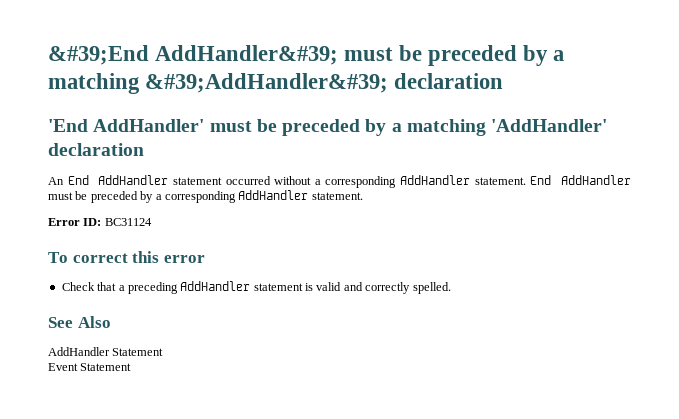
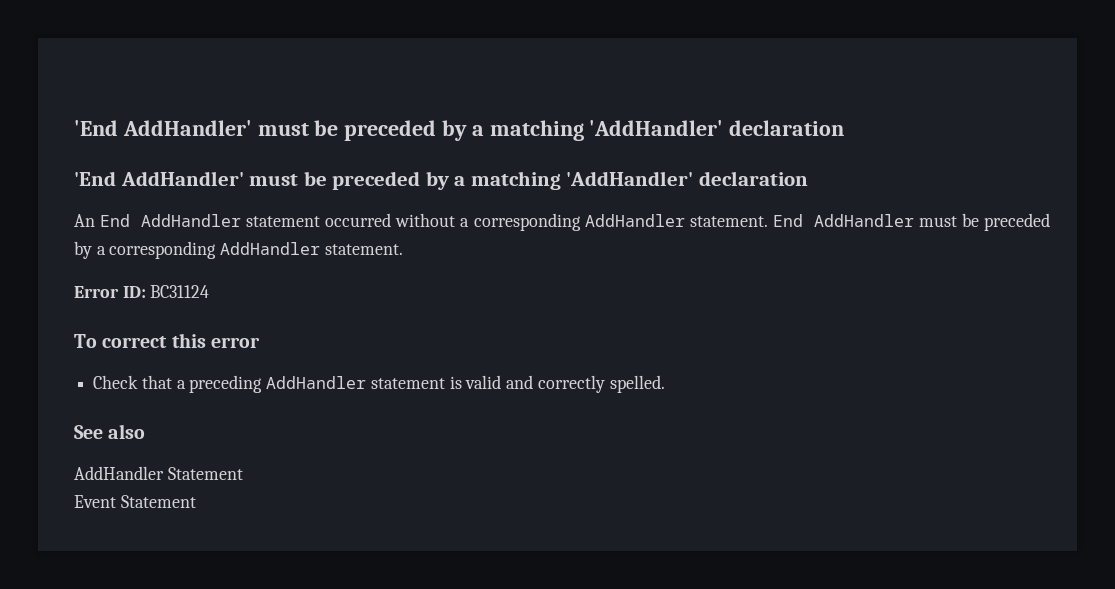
[48,45,565,66] [48,73,389,94] &#39;End AddHandler&#39; must be preceded by a matching &#39;AddHandler&#39; -> [74,120,724,141] 'End AddHandler' must be preceded by a matching 'AddHandler'
[77,316,111,328] Also -> [108,424,146,439] also

